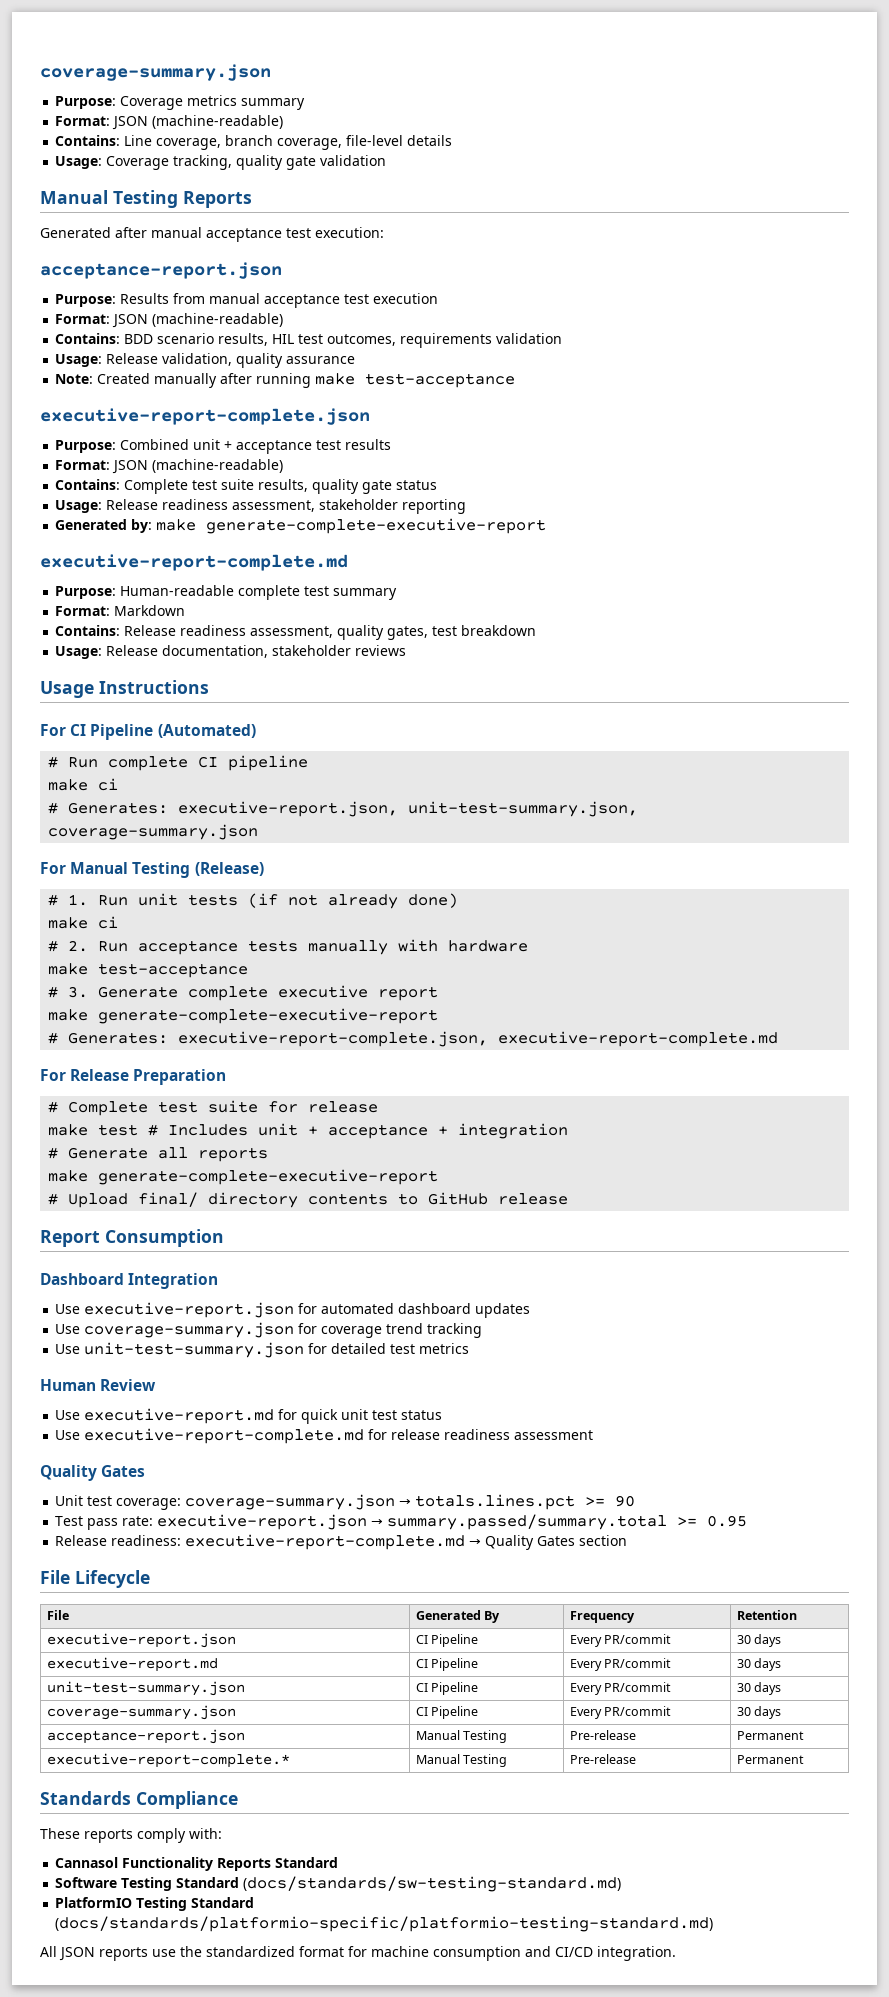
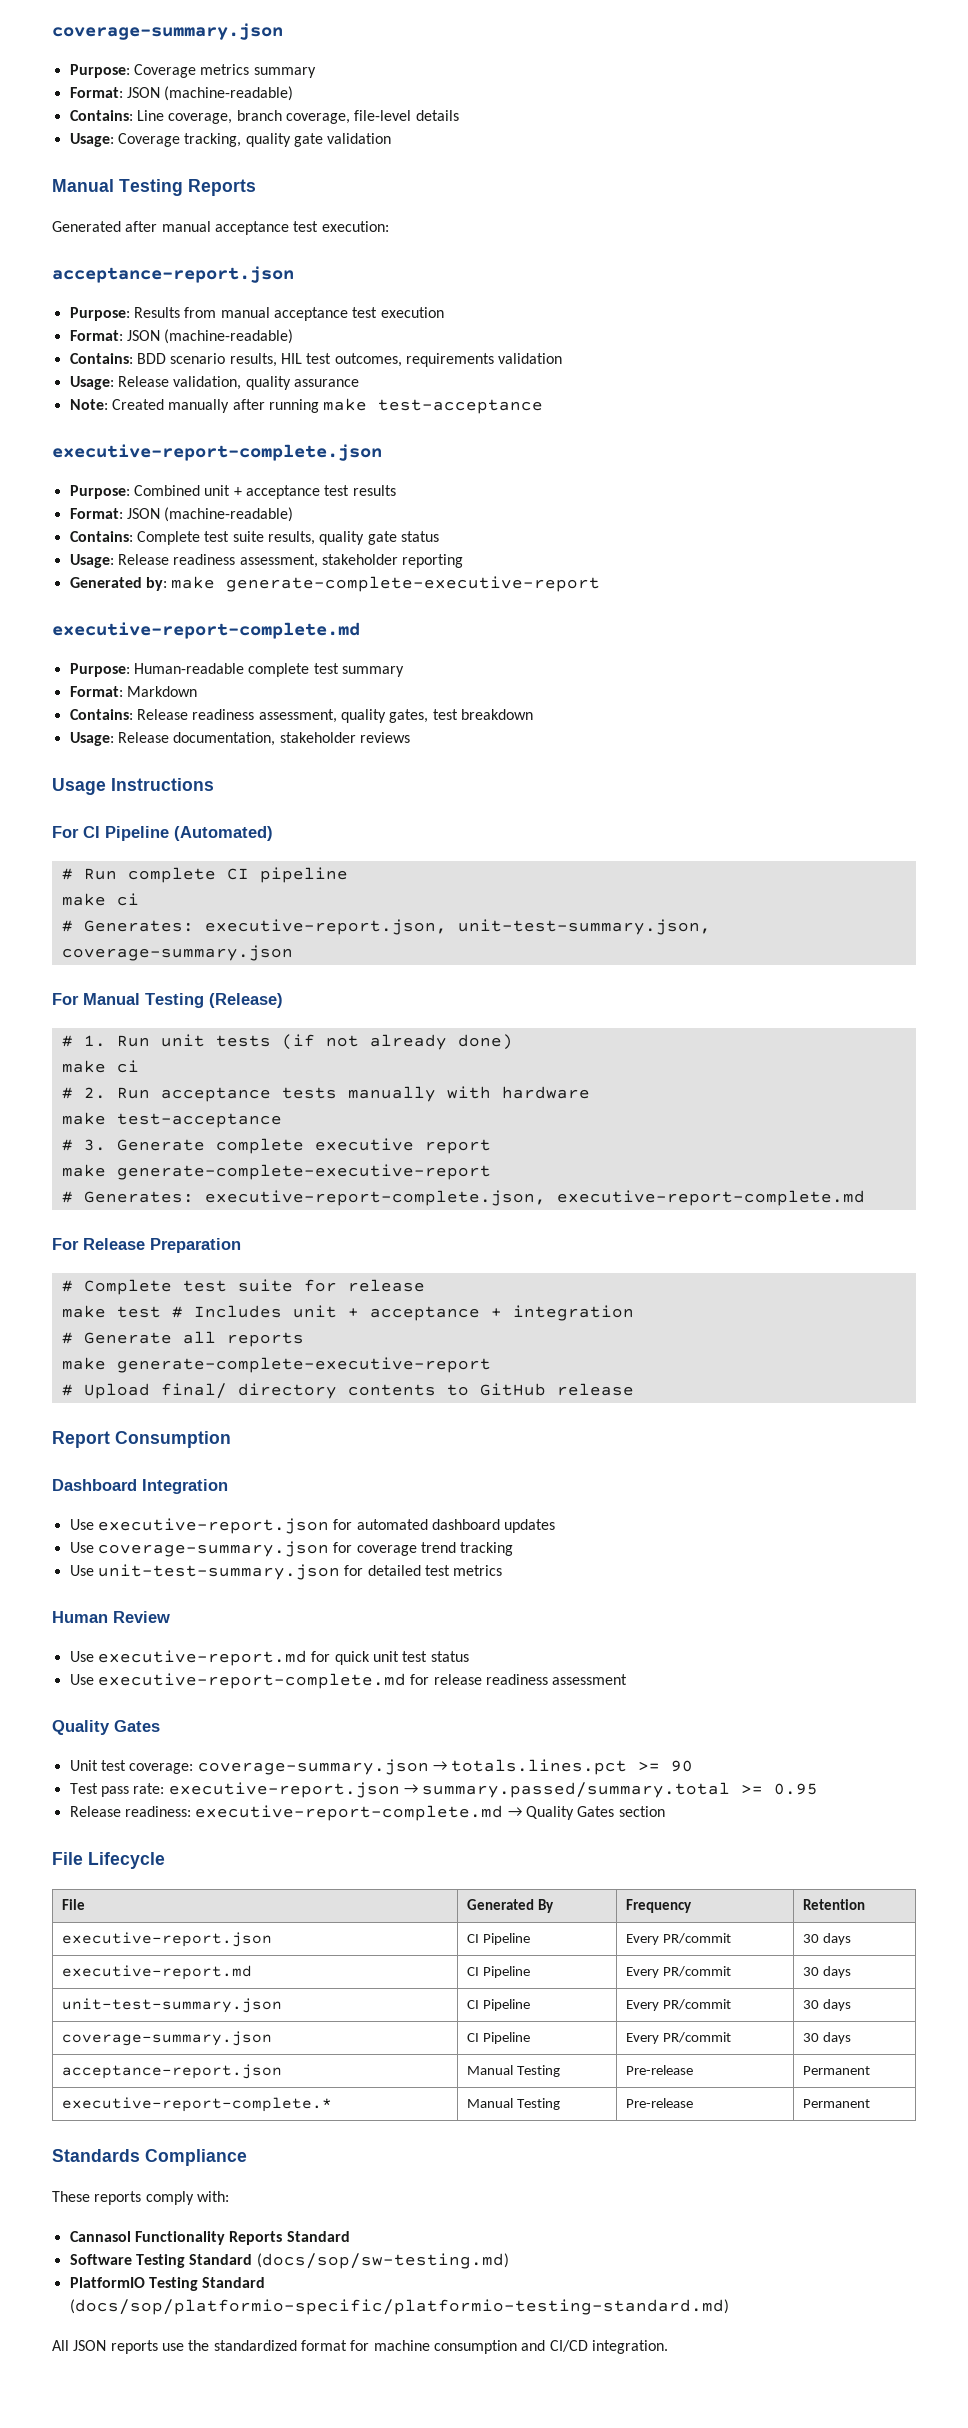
[243,1876,622,1892] (docs/standards/sw-testing-standard.md) -> [256,2253,509,2269] (docs/sop/sw-testing.md)
[55,1916,714,1932] (docs/standards/platformio-specific/platformio-testing-standard.md) -> [69,2299,729,2315] (docs/sop/platformio-specific/platformio-testing-standard.md)

